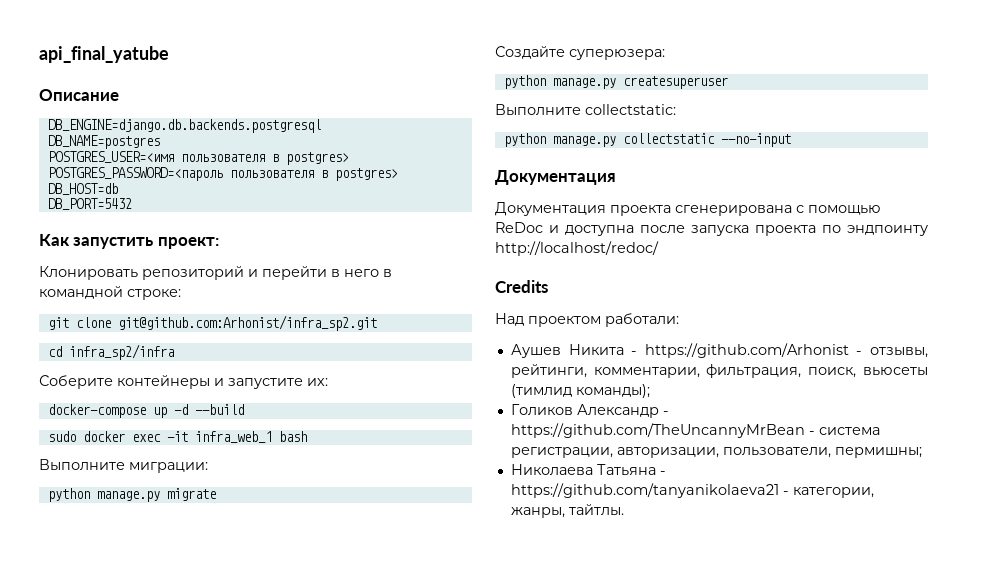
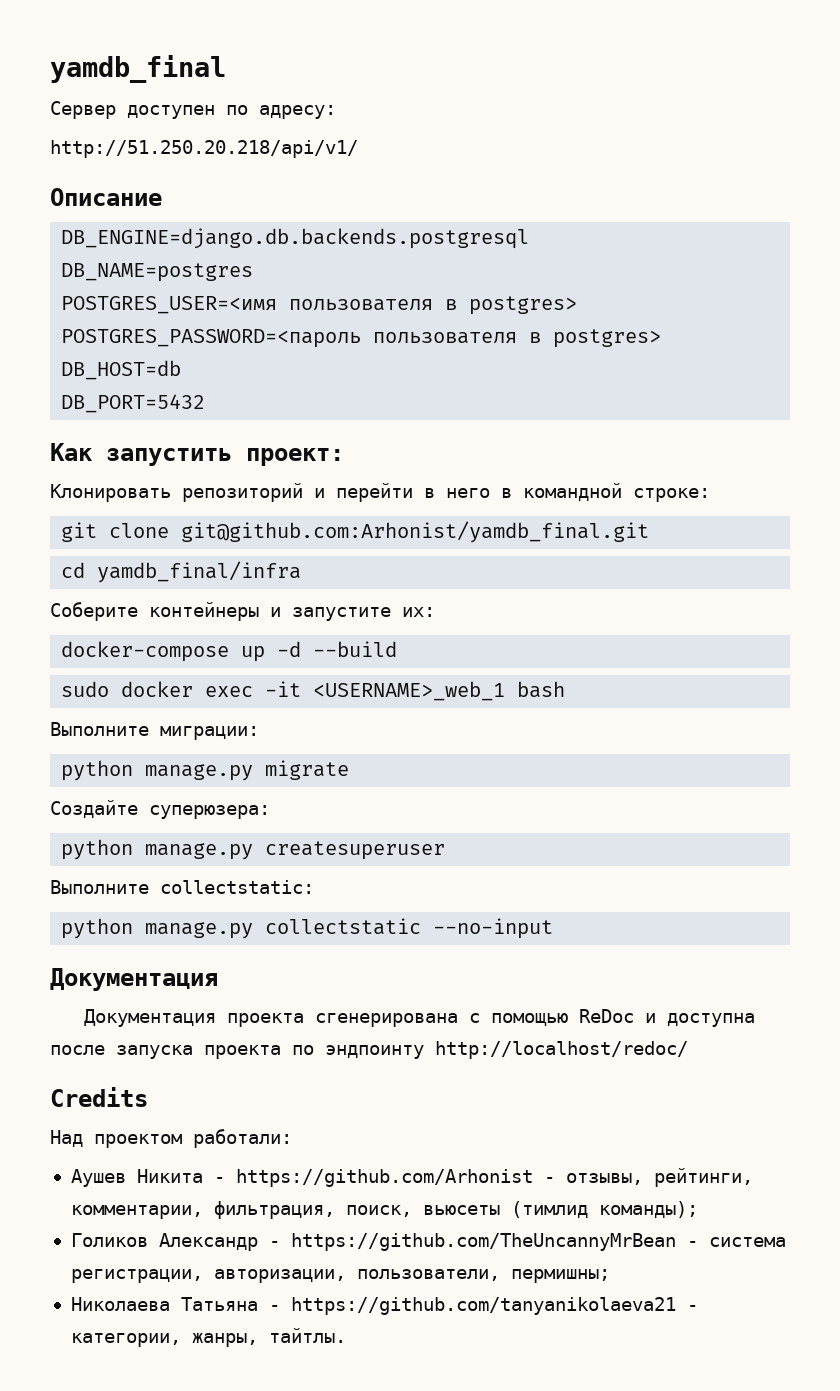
[39,46,169,63] api_final_yatube -> [50,55,226,83] [50,101,336,119] [50,140,358,158] yamdb_final // Сервер доступен по адресу: // http://51.250.20.218/api/v1/
[117,315,377,331] git@github.com:Arhonist/infra_sp2.git -> [181,521,650,543] git@github.com:Arhonist/yamdb_final.git
[68,344,174,360] infra_sp2/infra -> [97,561,302,583] yamdb_final/infra
[194,431,272,443] infra_web_1 -> [313,681,506,701] <USERNAME>_web_1

